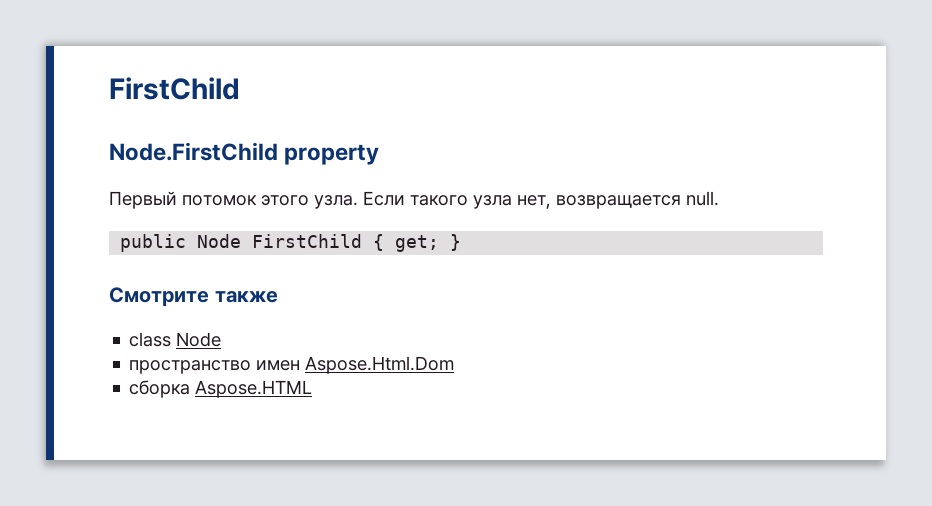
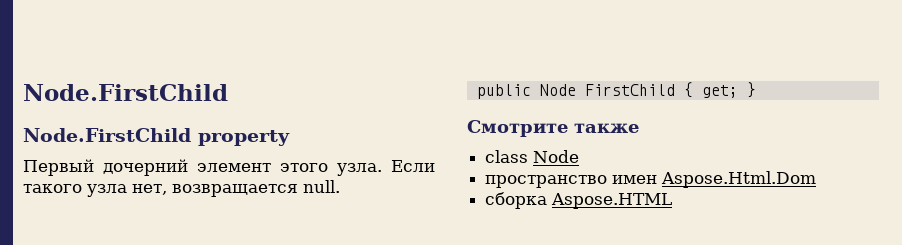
[109,77,240,100] FirstChild -> [23,84,228,101] Node.FirstChild
[182,195,257,206] потомок -> [103,159,271,176] дочерний элемент

